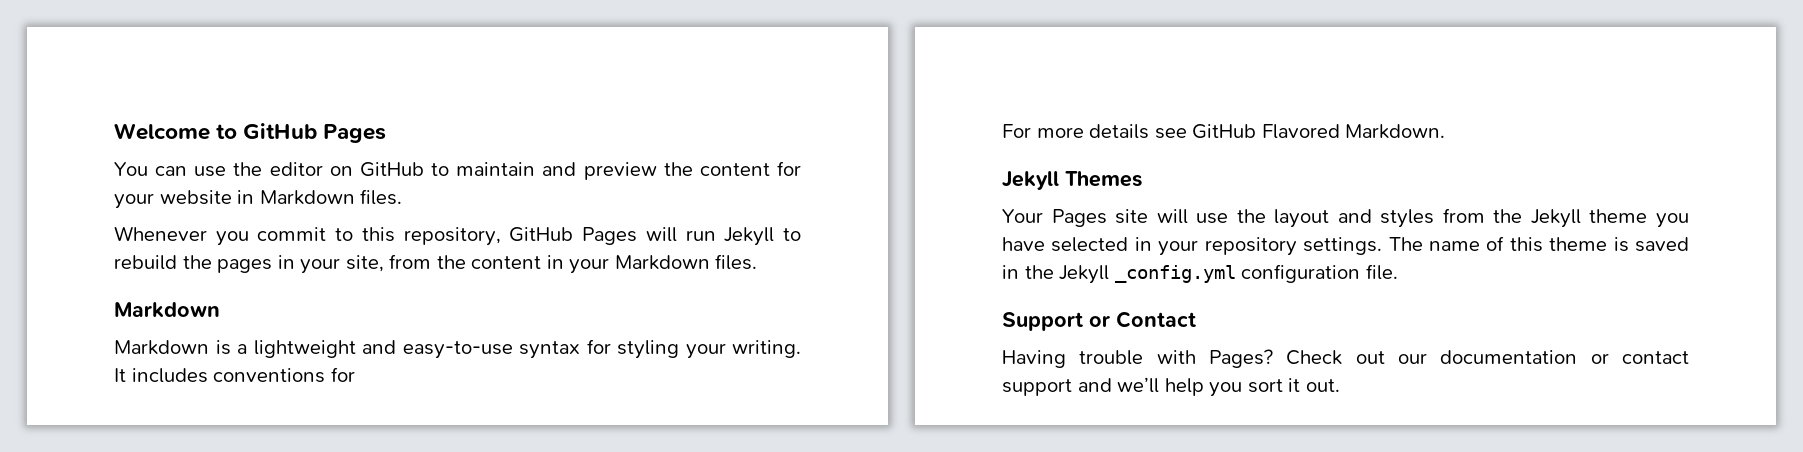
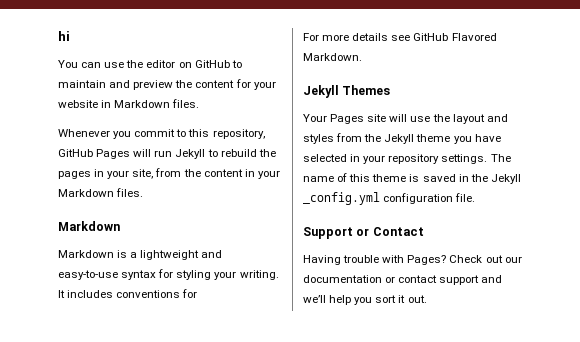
[114,123,387,143] Welcome to GitHub Pages -> [58,31,70,41] hi

